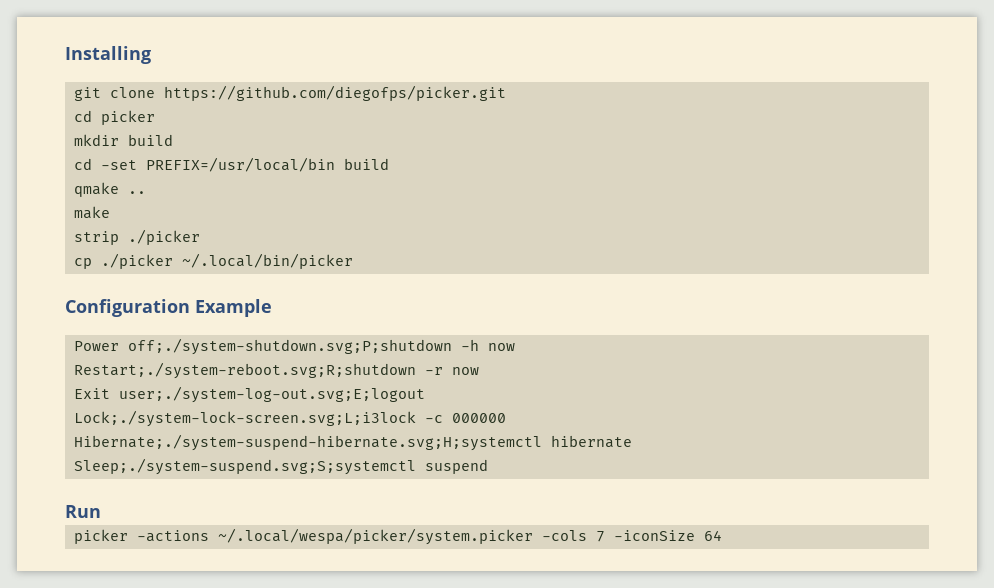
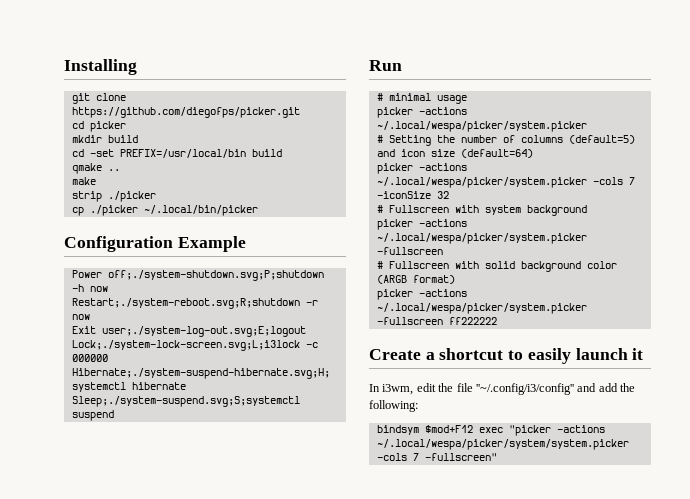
(101, 511) none -> [376,93,467,104] [376,107,467,118] [376,121,587,132] [376,135,635,146] [376,149,533,158] // # minimal usage // picker -actions ~/.local/wespa/picker/system.picker // # Setting the number of columns (default=5) and icon size (default=64)
[703,530,722,541] 64 -> [436,191,449,199] [376,205,587,216] [376,219,467,230] [376,233,587,244] [376,247,443,255] [376,261,617,272] [376,275,455,284] [376,289,467,300] [376,303,587,314] [376,317,497,325] [369,348,644,364] [369,383,635,395] [369,400,418,412] [376,425,605,436] [376,439,629,450] [376,453,497,461] 32 // # Fullscreen with system background // picker -actions ~/.local/wespa/picker/system.picker -fullscreen // # Fullscreen with solid background color (ARGB format) // picker -actions ~/.local/wespa/picker/system.picker -fullscreen ff222222 // Create a shortcut to easily launch it // In i3wm, edit the file ''~/.config/i3/config'' and add the following: // bindsym $mod+F12 exec "picker -actions ~/.local/wespa/picker/system/system.picker -cols 7 -fullscreen"

